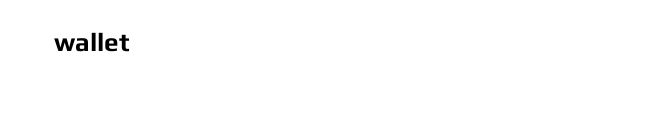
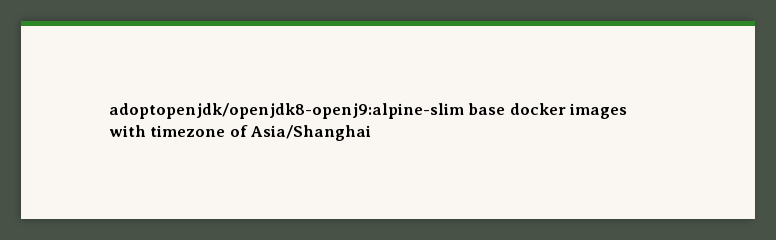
[54,32,130,52] wallet -> [109,103,628,119] [109,125,372,141] adoptopenjdk/openjdk8-openj9:alpine-slim base docker images with timezone of Asia/Shanghai

